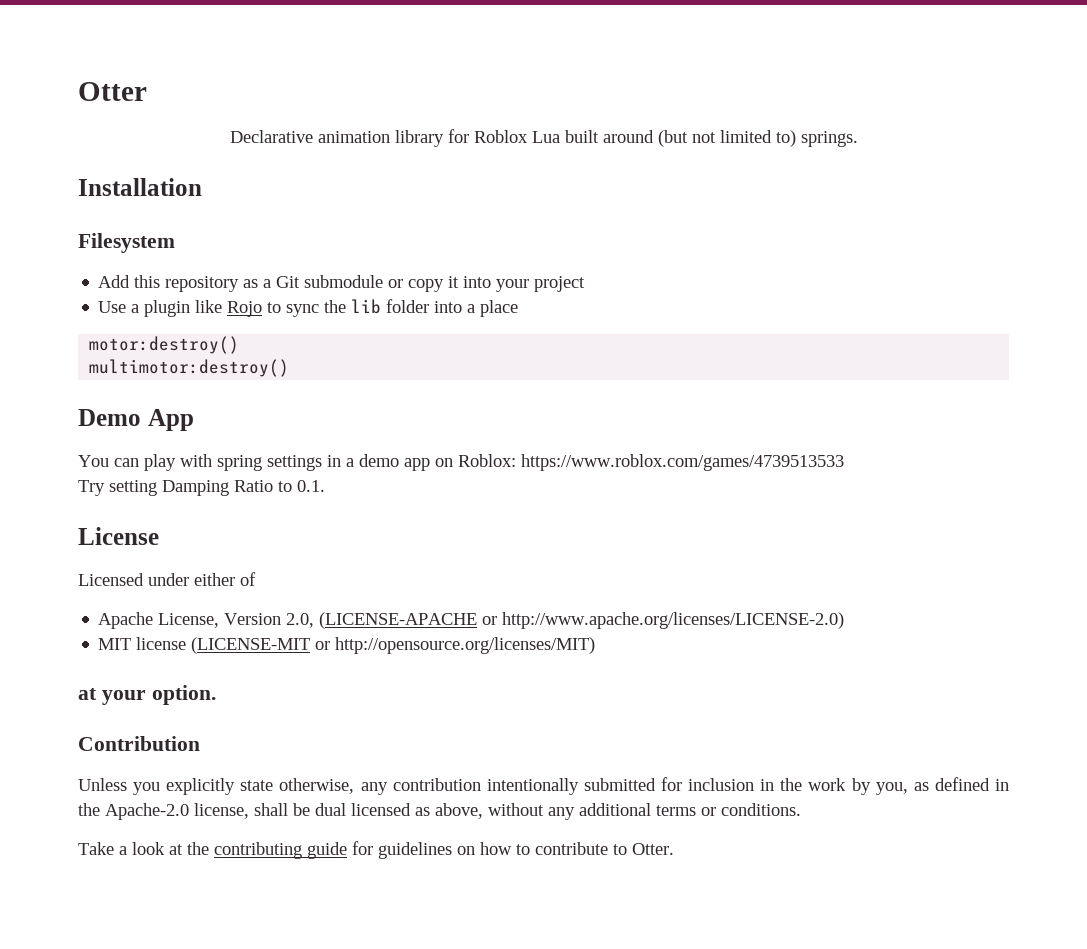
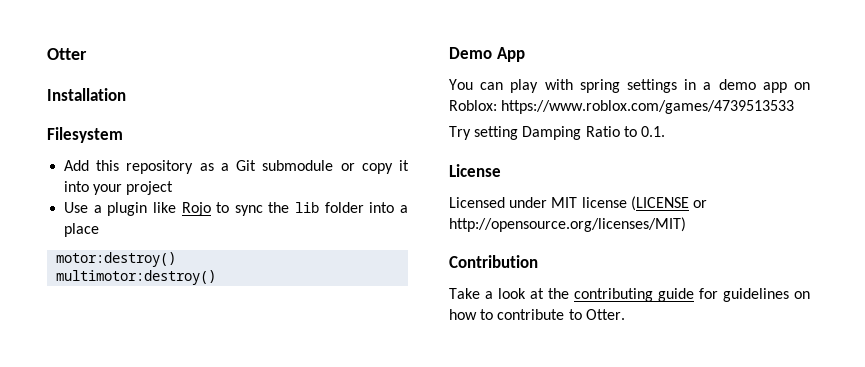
[229,129,858,147] // Declarative animation library for Roblox Lua built around (but not limited to) springs. -> (87, 54) none
[194,572,256,586] [98,612,845,629] either of // Apache License, Version 2.0, (LICENSE-APACHE or http://www.apache.org/licenses/LICENSE-2.0) // -> (548, 202) none
[191,637,311,654] (LICENSE-MIT -> [630,196,689,211] (LICENSE
[78,685,216,705] [78,736,200,751] [78,777,1009,795] [78,803,801,820] at your option. // Contribution // Unless you explicitly state otherwise, any contribution intentionally submitted for inclusion in the work by you, as defined in the Apache-2.0 license, shall be dual licensed as above, without any additional terms or conditions. -> [449,255,538,268] Contribution

